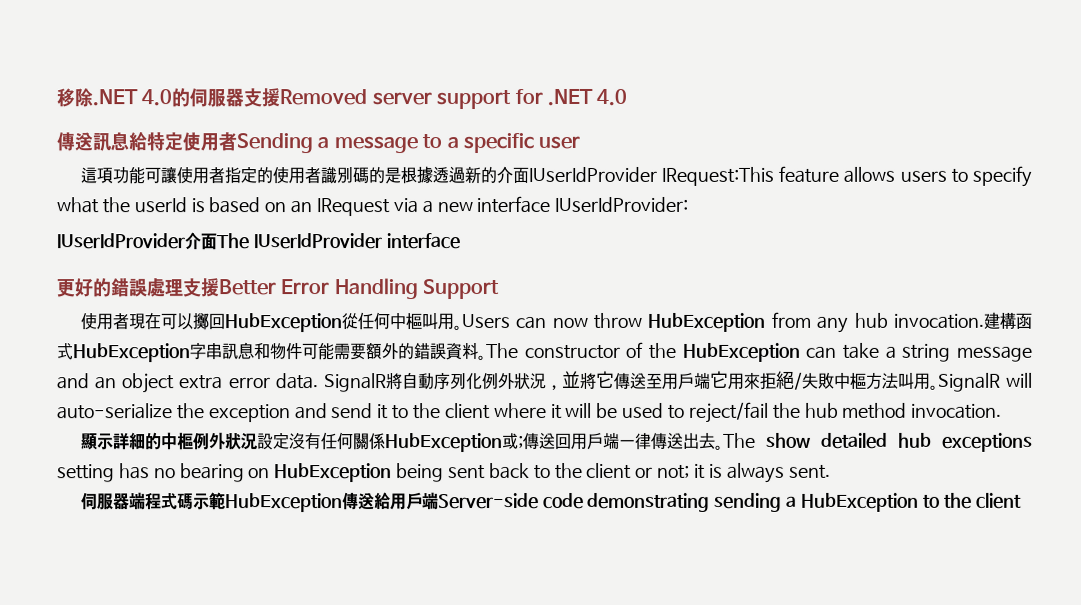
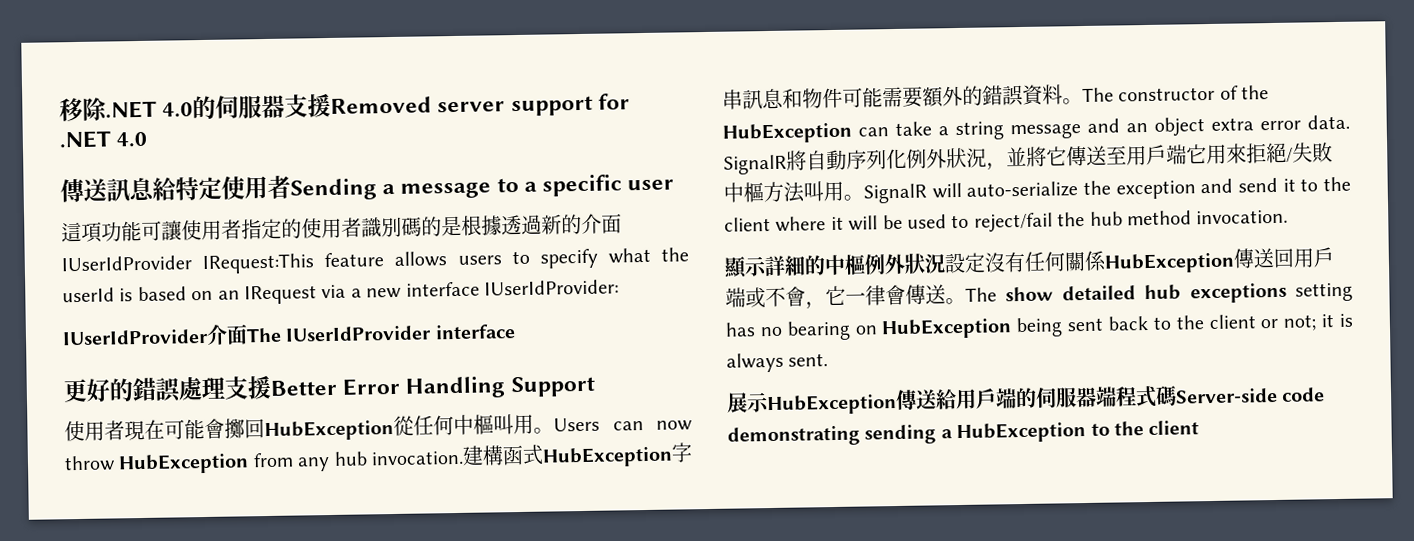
[176,313,194,331] 以 -> [184,418,225,440] 能會
[501,433,524,450] 或; -> (1235, 263) none
[618,431,716,450] 一律傳送出去 -> [745,284,946,310] 或不會，它一律會傳送
[80,492,439,513] 伺服器端程式碼示範HubException傳送給用戶端 -> [726,385,1177,416] 展示HubException傳送給用戶端的伺服器端程式碼

